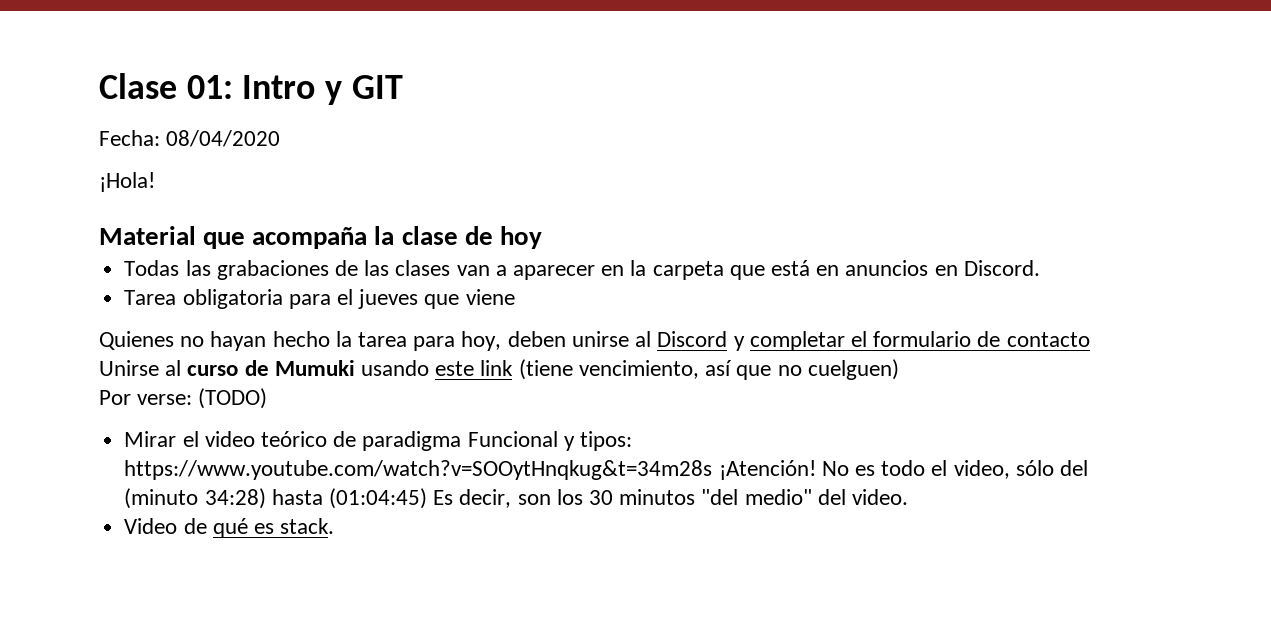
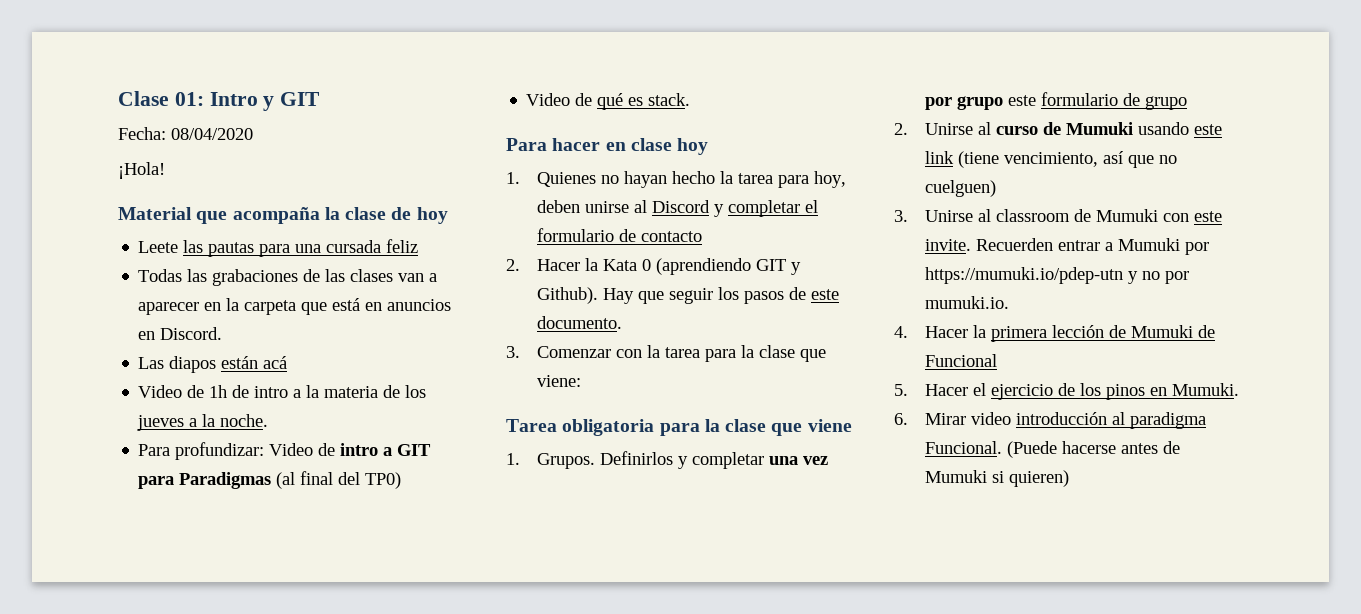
(542, 237) none -> [138,239,419,257] // Leete las pautas para una cursada feliz
[124,289,515,309] Tarea obligatoria para el jueves que viene // -> [138,356,288,373] [138,385,427,398] [137,414,269,431] [138,442,432,460] [138,471,402,489] [526,93,691,110] [506,138,709,155] [506,172,520,184] Las diapos están acá // Video de 1h de intro a la materia de los jueves a la noche. // Para profundizar: Video de intro a GIT para Paradigmas (al final del TP0) // Video de qué es stack. // Para hacer en clase hoy // 1.
(1090, 339) none -> [506,258,802,275] [537,287,840,304] [537,316,623,329] [506,345,827,362] [537,375,582,387] [506,419,852,436] [506,451,829,469] [925,92,1188,110] [894,123,908,135] 2. Hacer la Kata 0 (aprendiendo GIT y Github). Hay que seguir los pasos de este documento. // 3. Comenzar con la tarea para la clase que viene: // Tarea obligatoria para la clase que viene // 1. Grupos. Definirlos y completar una vez por grupo este formulario de grupo // 2.
[99,388,268,409] [124,431,632,451] [124,460,1088,480] [124,488,909,509] [124,518,335,538] Por verse: (TODO) // Mirar el video teórico de paradigma Funcional y tipos: https://www.youtube.com/watch?v=SOOytHnqkug&t=34m28s ¡Atención! No es todo el video, sólo del (minuto 34:28) hasta (01:04:45) Es decir, son los 30 minutos "del medio" del video. // Video de qué es stack. -> [894,209,1223,222] [925,238,1210,255] [925,267,1190,284] [925,296,1010,309] [894,325,1216,342] [925,354,998,367] [894,383,1240,400] [894,412,1207,429] [925,441,1181,458] [925,470,1070,487] 3. Unirse al classroom de Mumuki con este invite. Recuerden entrar a Mumuki por https://mumuki.io/pdep-utn y no por mumuki.io. // 4. Hacer la primera lección de Mumuki de Funcional // 5. Hacer el ejercicio de los pinos en Mumuki. // 6. Mirar video introducción al paradigma Funcional. (Puede hacerse antes de Mumuki si quieren)

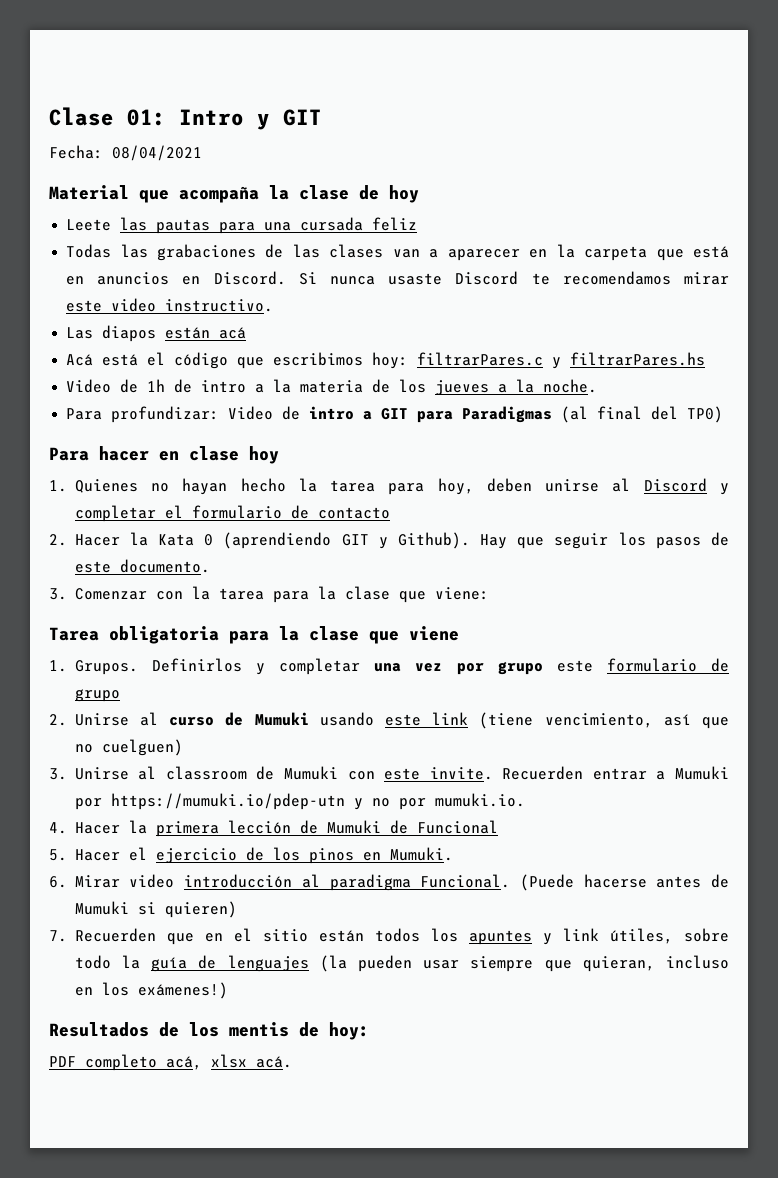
[171,128,253,140] [118,162,165,179] 08/04/2020 // ¡Hola! -> [112,145,202,161] 08/04/2021
[138,356,288,373] // Las diapos están acá -> [298,271,729,285] [66,298,274,312] [66,325,247,342] [66,352,706,369] Si nunca usaste Discord te recomendamos mirar este video instructivo. // Las diapos están acá // Acá está el código que escribimos hoy: filtrarPares.c y filtrarPares.hs
[526,93,691,110] // Video de qué es stack. -> (724, 414) none
(1070, 478) none -> [49,928,729,945] [74,955,729,972] [74,982,228,999] [49,1022,369,1040] [49,1054,292,1071] // 7. Recuerden que en el sitio están todos los apuntes y link útiles, sobre todo la guía de lenguajes (la pueden usar siempre que quieran, incluso en los exámenes!) // Resultados de los mentis de hoy: // PDF completo acá, xlsx acá.

